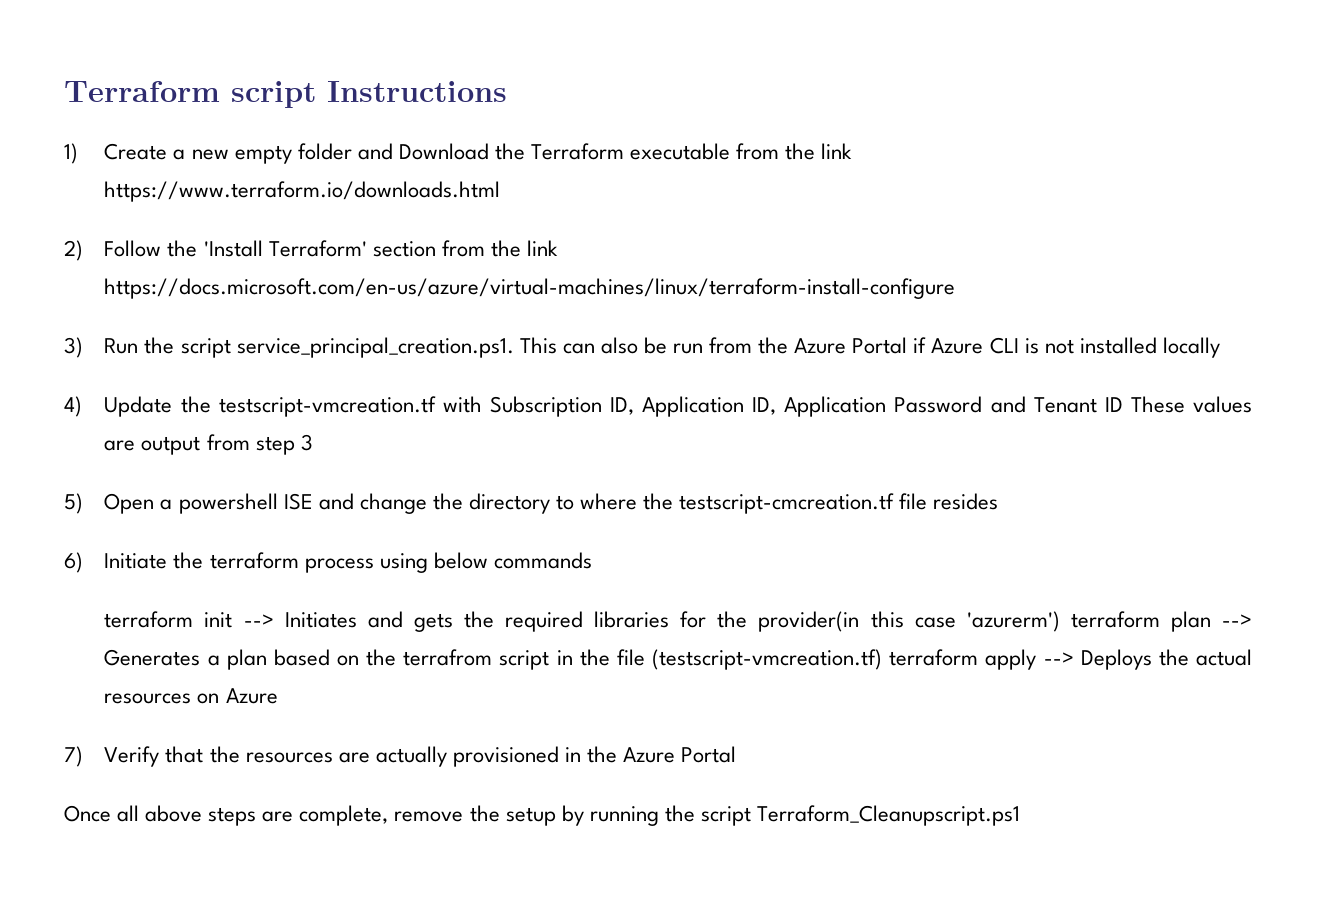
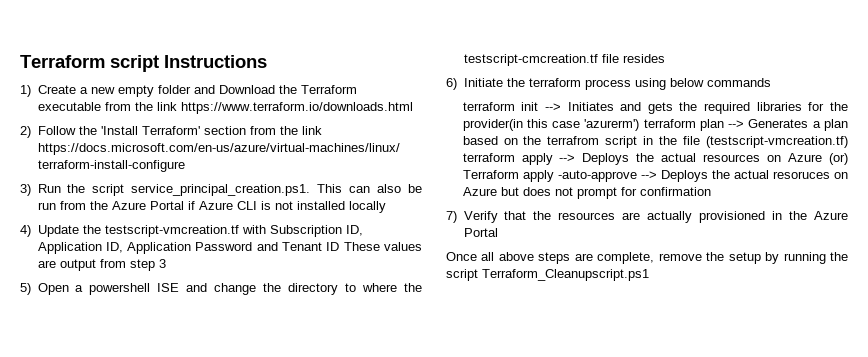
(278, 696) none -> [829,153,848,165] [462,170,848,182] [462,187,711,199] (or) Terraform apply -auto-approve --> Deploys the actual resoruces on Azure but does not prompt for confirmation

